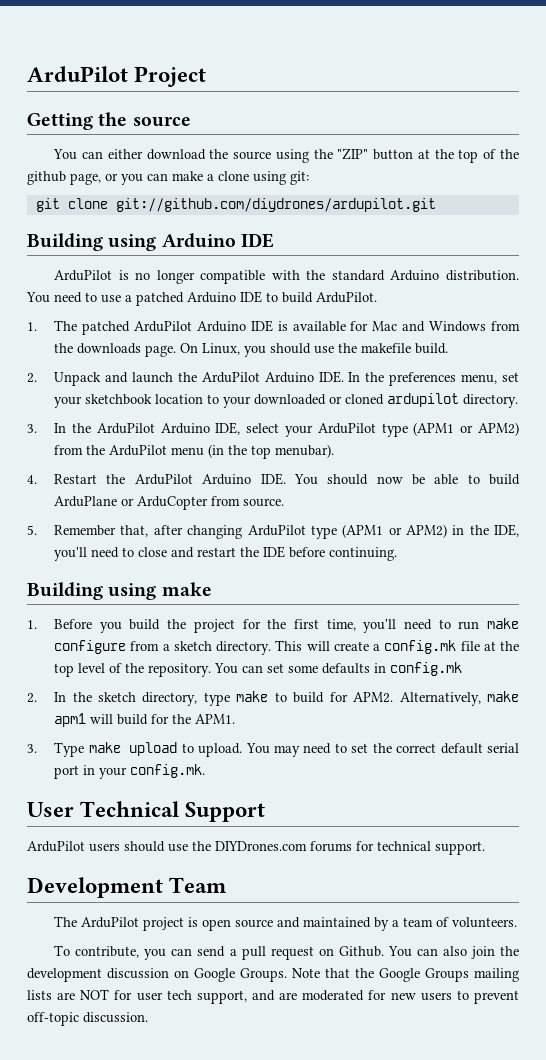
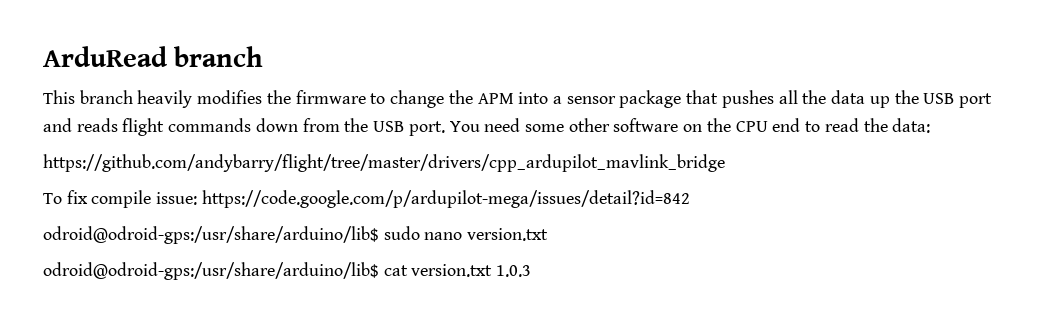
[27,66,207,87] [27,112,191,130] [53,148,520,163] [27,171,309,185] [35,198,436,212] [27,233,274,251] [54,270,519,284] [26,291,377,306] [27,320,520,335] [54,343,449,357] [27,371,519,386] [54,393,519,408] [27,422,519,437] [54,444,335,459] [27,473,520,485] [54,496,285,510] [27,524,519,539] [54,546,398,561] [27,582,212,600] [27,618,519,633] [54,640,520,655] [54,662,463,677] [27,691,519,706] [54,713,236,727] [27,742,519,757] [54,764,206,779] [27,801,266,822] [27,841,485,855] [27,877,228,898] [54,916,518,931] [54,945,520,960] [27,968,519,982] [27,989,520,1004] [27,1012,148,1026] ArduPilot Project // Getting the source // You can either download the source using the "ZIP" button at the top of the github page, or you can make a clone using git: // git clone git://github.com/diydrones/ardupilot.git // Building using Arduino IDE // ArduPilot is no longer compatible with the standard Arduino distribution. You need to use a patched Arduino IDE to build ArduPilot. // 1. The patched ArduPilot Arduino IDE is available for Mac and Windows from the downloads page. On Linux, you should use the makefile build. // 2. Unpack and launch the ArduPilot Arduino IDE. In the preferences menu, set your sketchbook location to your downloaded or cloned ardupilot directory. // 3. In the ArduPilot Arduino IDE, select your ArduPilot type (APM1 or APM2) from the ArduPilot menu (in the top menubar). // 4. Restart the ArduPilot Arduino IDE. You should now be able to build ArduPlane or ArduCopter from source. // 5. Remember that, after changing ArduPilot type (APM1 or APM2) in the IDE, you'll need to close and restart the IDE before continuing. // Building using make // 1. Before you build the project for the first time, you'll need to run make configure from a sketch directory. This will create a config.mk file at the top level of the repository. You can set some defaults in config.mk // 2. In the sketch directory, type make to build for APM2. Alternatively, make apm1 will build for the APM1. // 3. Type make upload to upload. You may need to set the correct default serial port in your config.mk. // User Technical Support // ArduPilot users should use the DIYDrones.com forums for technical support. // Development Team // The ArduPilot project is open source and maintained by a team of volunteers. // To contribute, you can send a pull request on Github. You can also join the development discussion on Google Groups. Note that the Google Groups mailing lists are NOT for user tech support, and are moderated for new users to prevent off-topic discussion. -> [43,46,264,67] [43,90,992,108] [43,118,931,136] [43,154,725,172] [43,190,690,208] [43,226,549,244] [43,262,532,280] ArduRead branch // This branch heavily modifies the firmware to change the APM into a sensor package that pushes all the data up the USB port and reads flight commands down from the USB port. You need some other software on the CPU end to read the data: // https://github.com/andybarry/flight/tree/master/drivers/cpp_ardupilot_mavlink_bridge // To fix compile issue: https://code.google.com/p/ardupilot-mega/issues/detail?id=842 // odroid@odroid-gps:/usr/share/arduino/lib$ sudo nano version.txt // odroid@odroid-gps:/usr/share/arduino/lib$ cat version.txt 1.0.3

